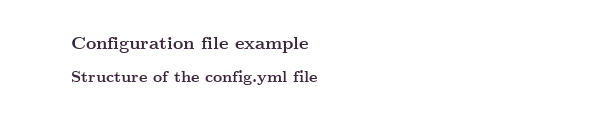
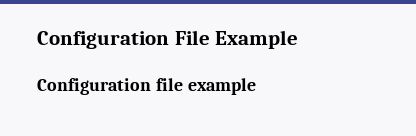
[71,37,195,53] Configuration -> [37,30,299,49] [37,78,151,95] Configuration File Example // Configuration
[71,70,317,85] // Structure of the config.yml file -> (256, 86) none

